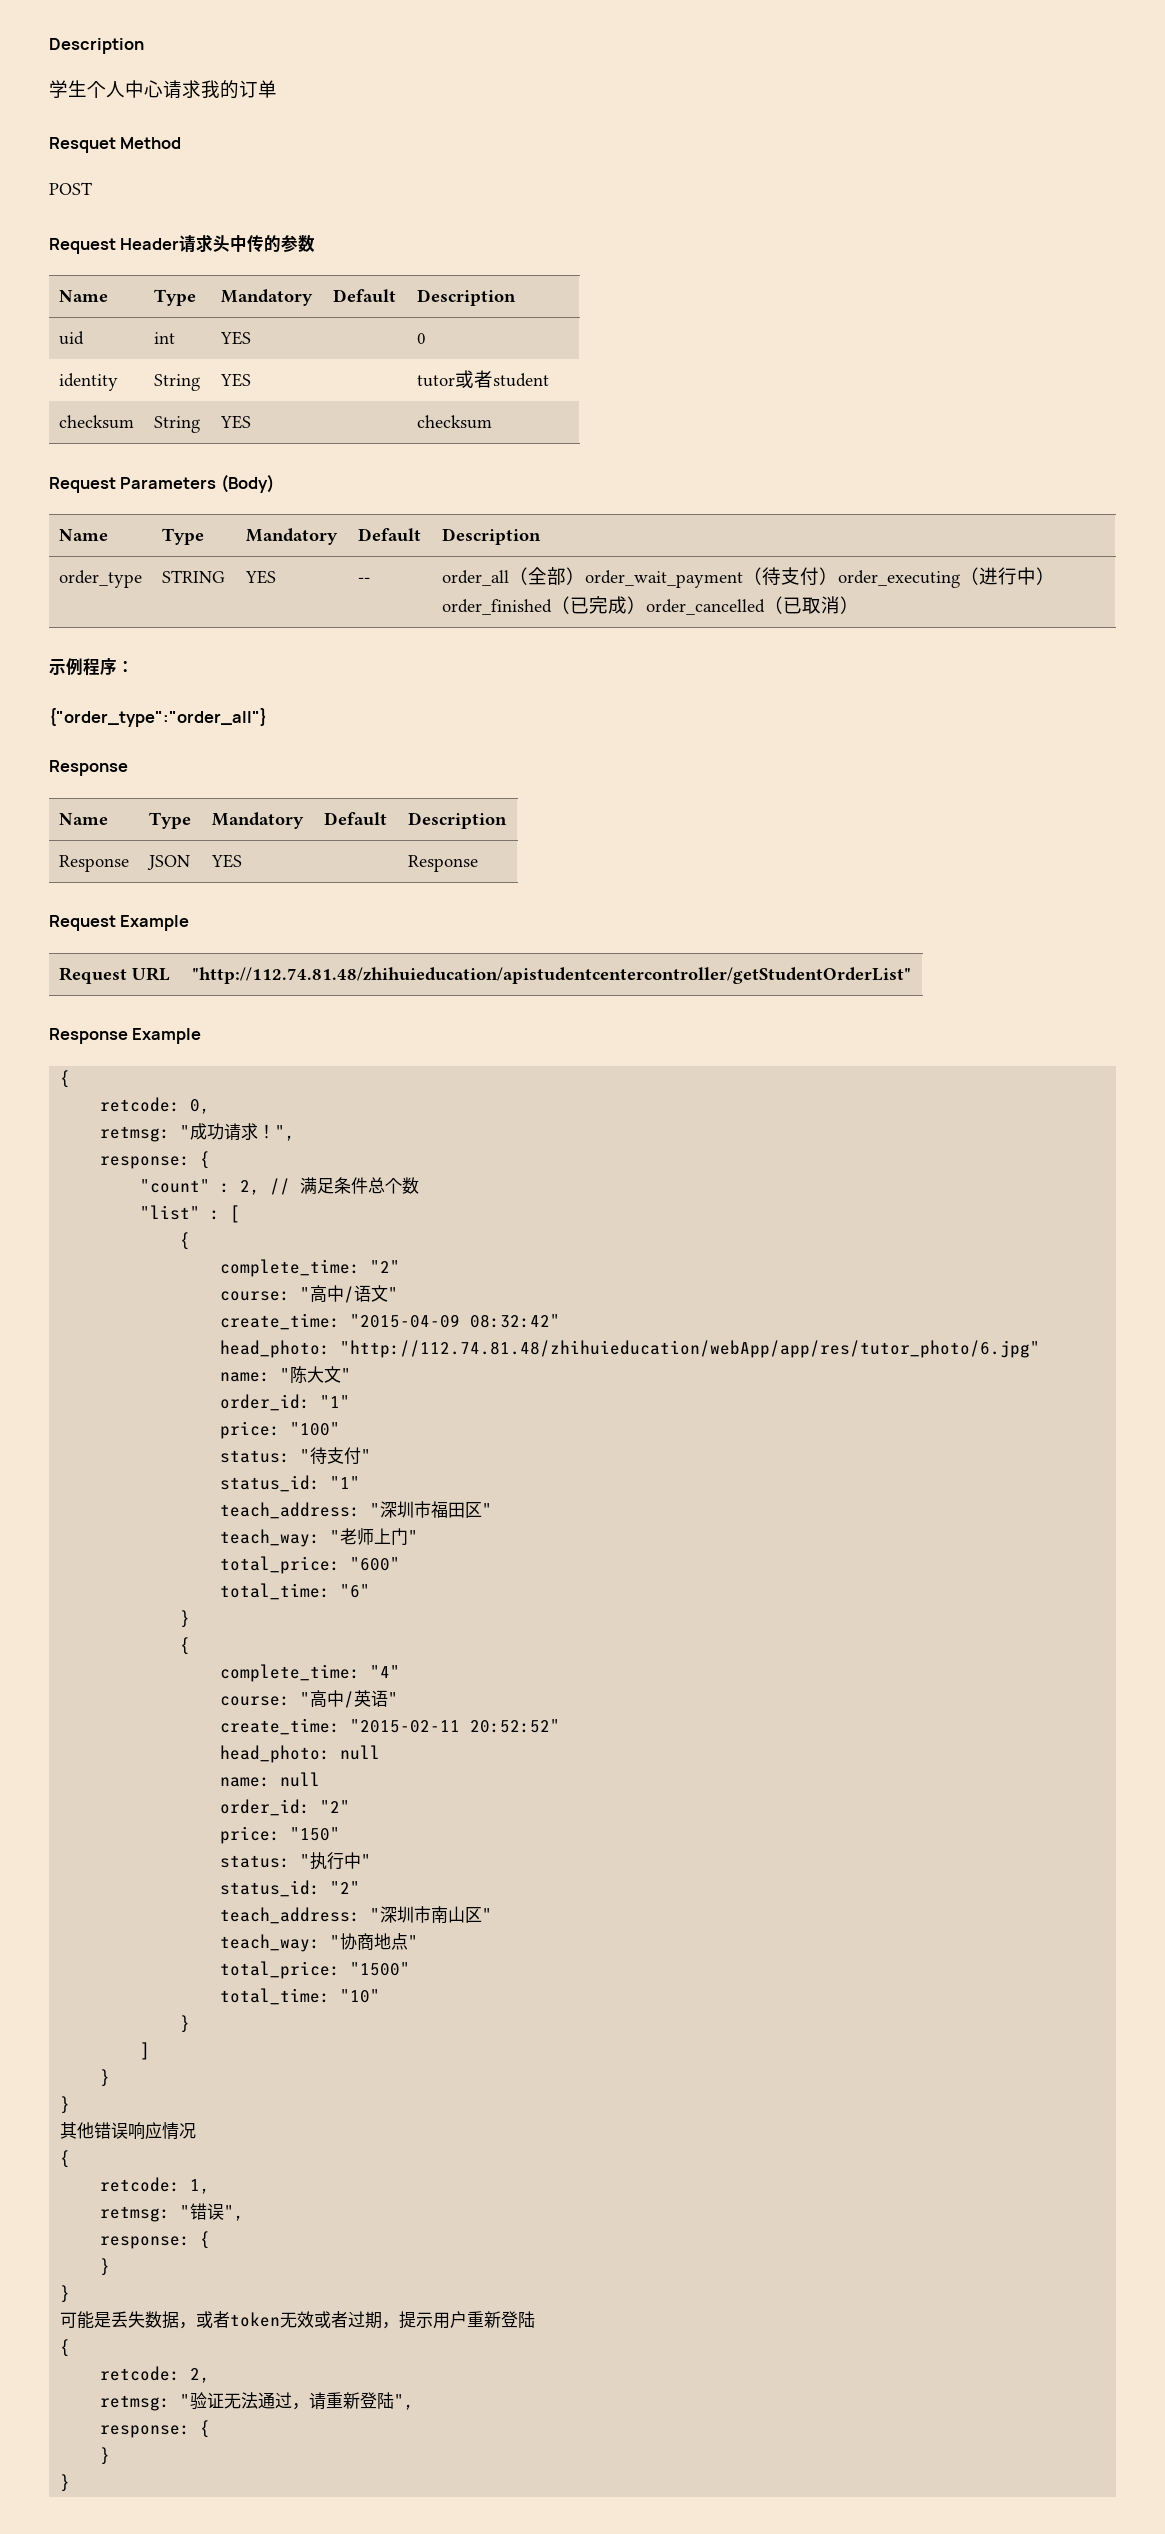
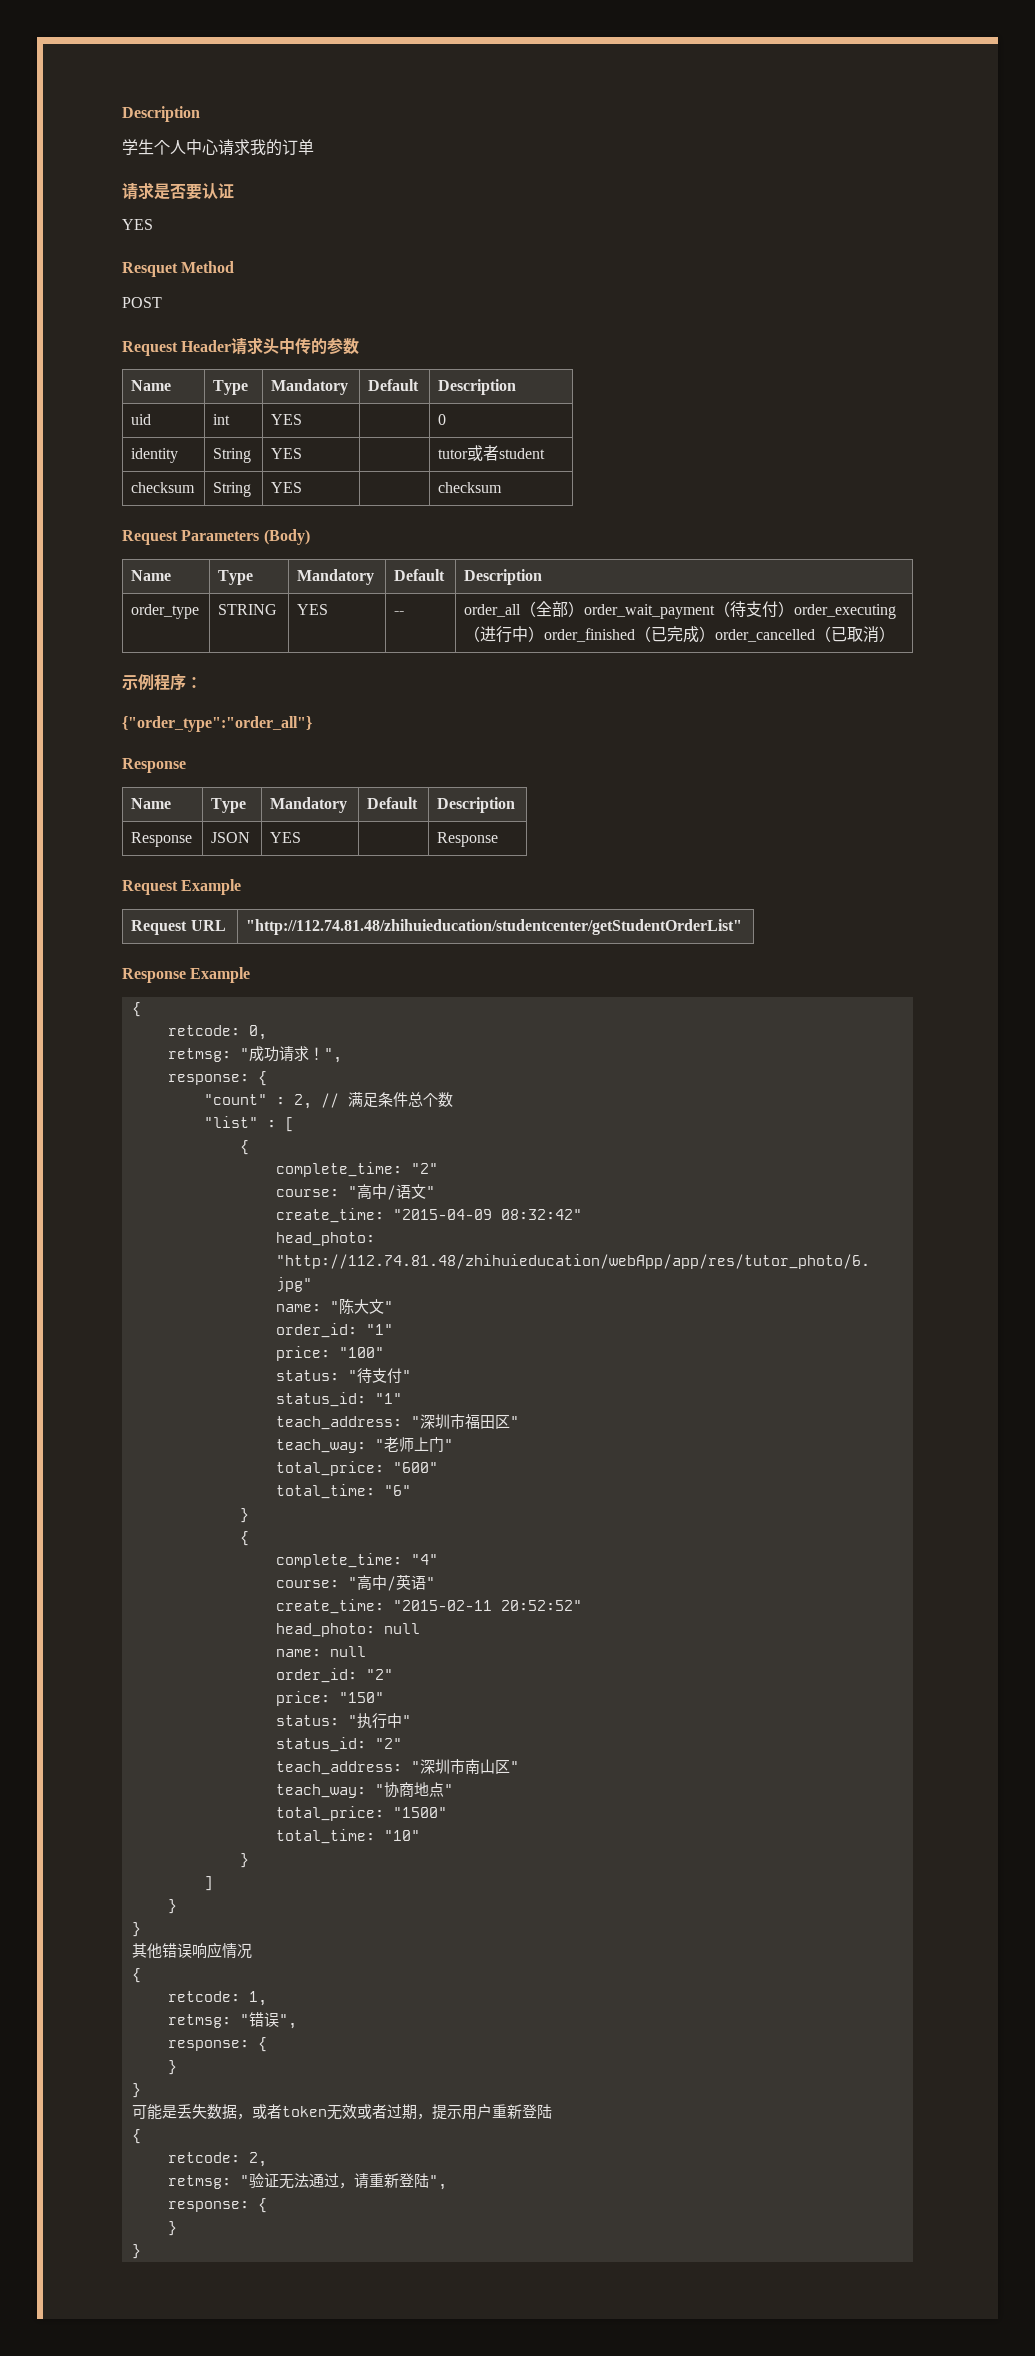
(277, 89) none -> [122,182,234,200] [122,219,153,230] // 请求是否要认证 // YES
[191,967,911,984] "http://112.74.81.48/zhihuieducation/apistudentcentercontroller/getStudentOrderList" -> [246,919,743,935] "http://112.74.81.48/zhihuieducation/studentcenter/getStudentOrderList"

